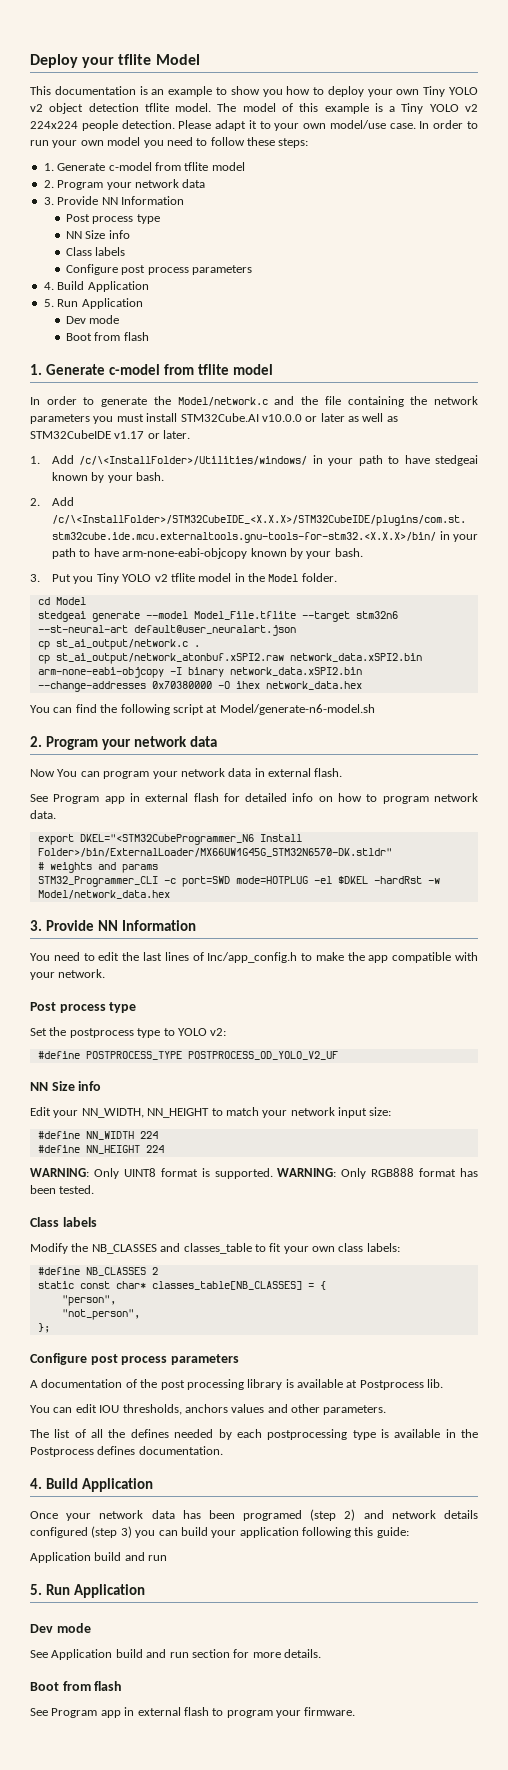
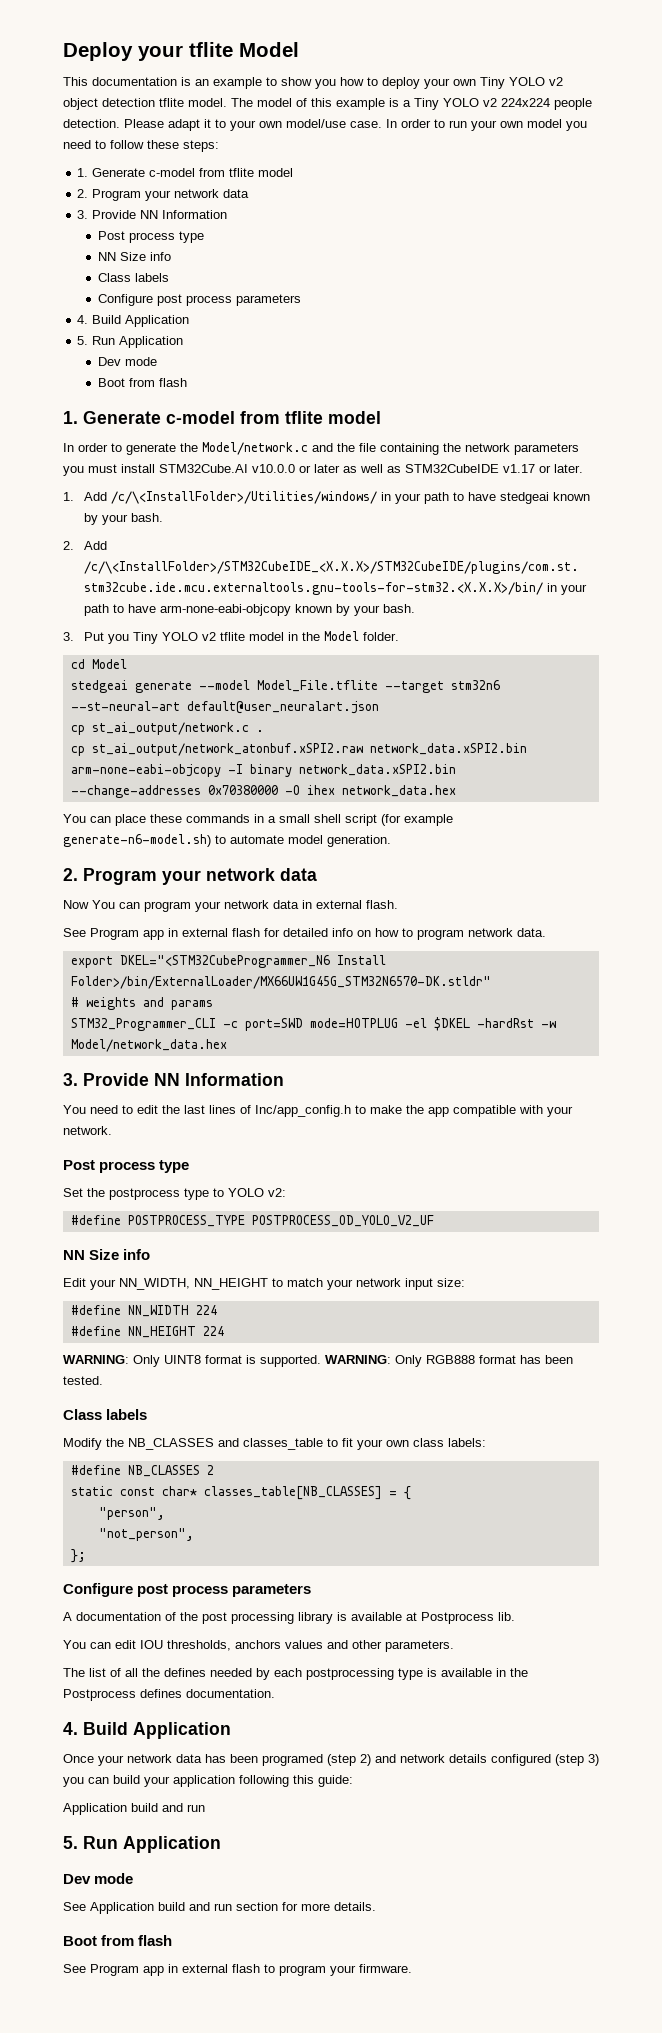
[75,704,375,715] find the following script at Model/generate-n6-model.sh -> [115,814,453,826] [63,834,391,847] place these commands in a small shell script (for example generate-n6-model.sh) to automate model generation.

